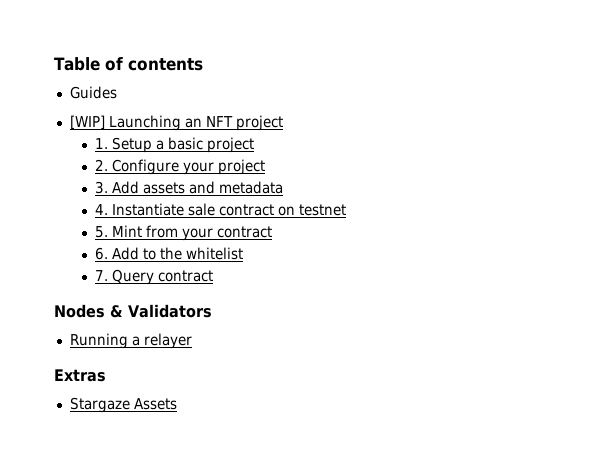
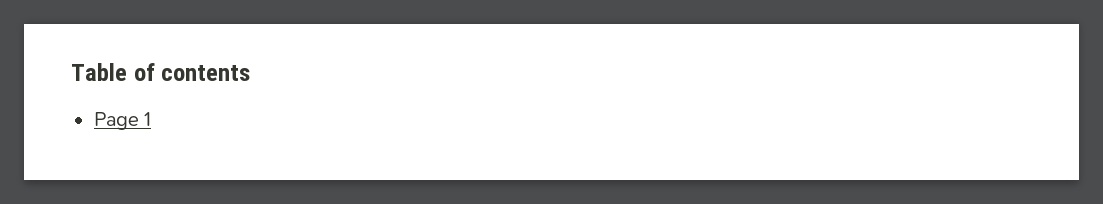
[69,86,117,99] [69,115,283,131] [94,137,254,153] [94,159,265,175] [94,181,283,194] [94,203,346,216] [94,225,272,241] [94,247,243,260] [94,269,213,285] [54,304,212,318] [69,333,192,349] [54,369,106,382] [69,397,177,413] Guides // [WIP] Launching an NFT project // 1. Setup a basic project // 2. Configure your project // 3. Add assets and metadata // 4. Instantiate sale contract on testnet // 5. Mint from your contract // 6. Add to the whitelist // 7. Query contract // Nodes & Validators // Running a relayer // Extras // Stargaze Assets -> [93,112,152,130] Page 1

